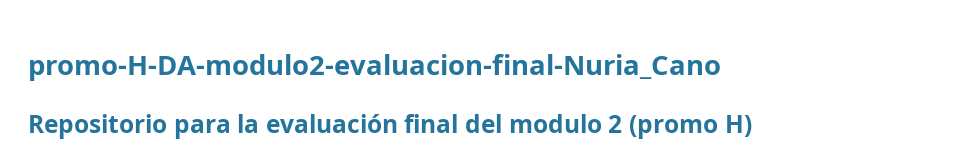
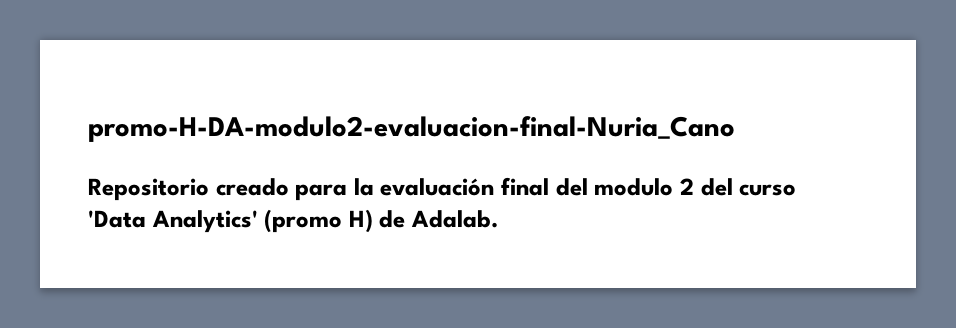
(167, 126) none -> [215,178,289,196] creado
[628,115,752,139] (promo H) -> [700,178,797,196] [88,209,499,233] del curso 'Data Analytics' (promo H) de Adalab.

